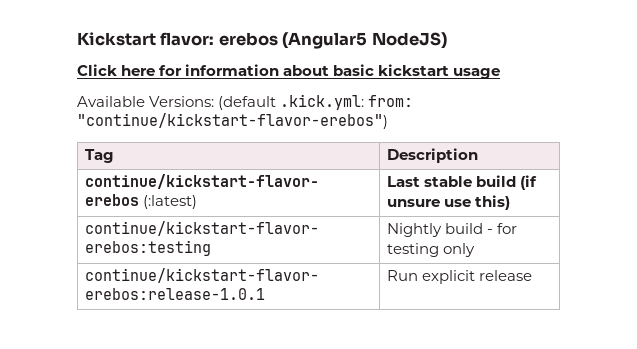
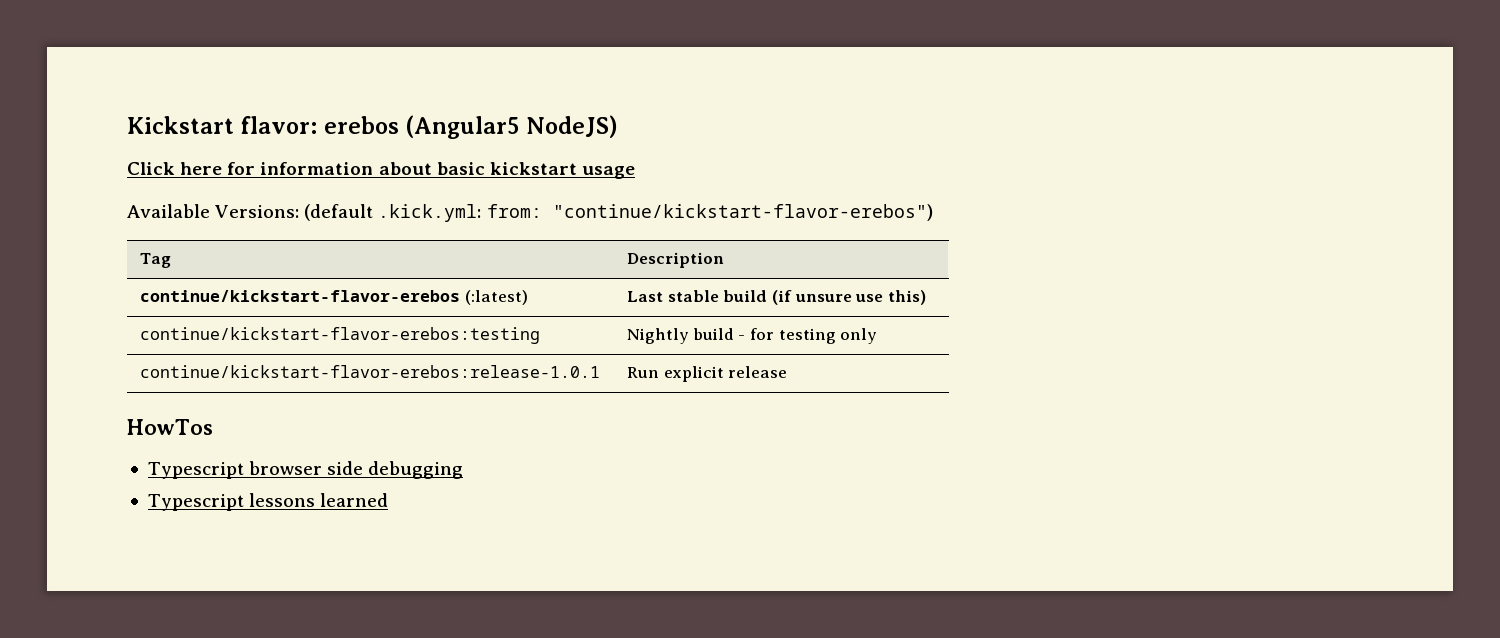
(532, 275) none -> [127,419,213,435] [147,461,464,479] [147,493,389,511] // HowTos // Typescript browser side debugging // Typescript lessons learned

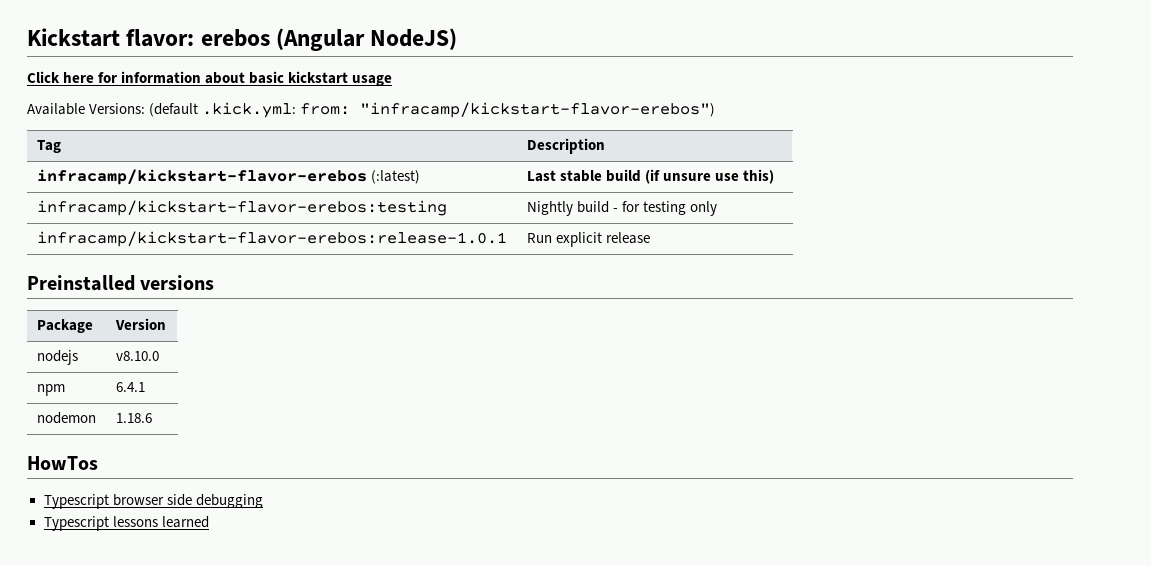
[405,115,520,139] (Angular5 -> [276,28,366,51] (Angular
[552,204,933,221] "continue/kickstart-flavor-erebos") -> [360,102,716,118] "infracamp/kickstart-flavor-erebos")
[140,290,461,302] continue/kickstart-flavor-erebos -> [36,169,367,185] infracamp/kickstart-flavor-erebos
[140,327,541,344] continue/kickstart-flavor-erebos:testing -> [36,200,447,216] infracamp/kickstart-flavor-erebos:testing
[140,365,601,378] continue/kickstart-flavor-erebos:release-1.0.1 -> [36,231,507,247] infracamp/kickstart-flavor-erebos:release-1.0.1
(788, 372) none -> [27,275,215,291] [36,319,93,333] [114,318,166,330] [36,350,78,365] [115,351,159,361] [36,384,65,396] [115,382,145,392] [36,412,96,424] [115,413,152,423] // Preinstalled versions // Package | Version // nodejs | v8.10.0 // npm | 6.4.1 // nodemon | 1.18.6

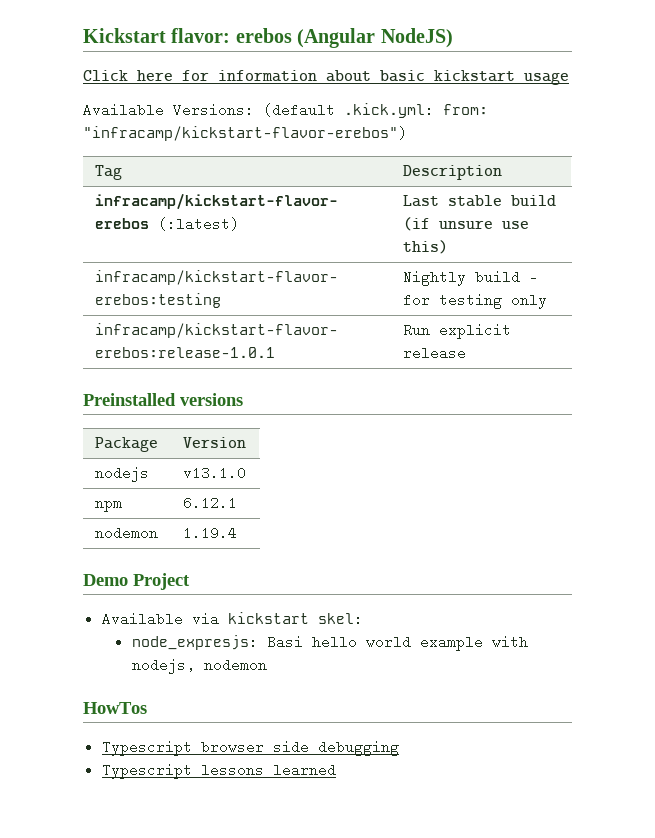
[115,351,159,361] v8.10.0 -> [183,466,247,480] v13.1.0
[115,382,145,392] 6.4.1 -> [183,496,238,510] 6.12.1
[115,413,152,423] 1.18.6 -> [183,526,238,540] [83,573,190,590] [101,612,363,626] [131,635,528,651] [131,658,267,674] 1.19.4 // Demo Project // Available via kickstart skel: // node_expresjs: Basi hello world example with nodejs, nodemon

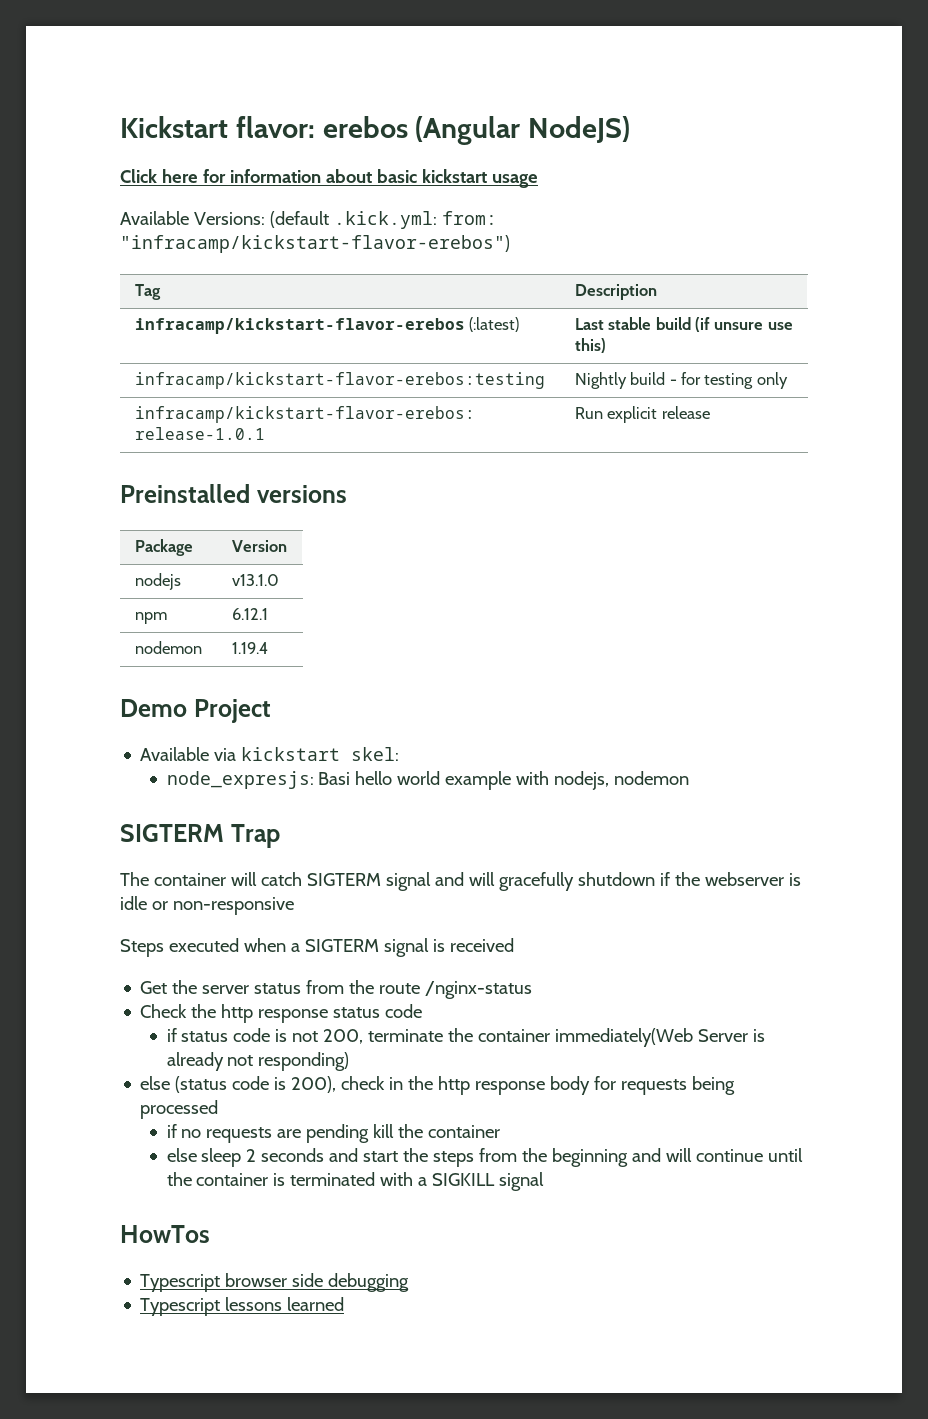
(267, 665) none -> [120,824,280,848] [120,872,801,891] [120,896,294,915] [120,938,514,957] [140,980,533,999] [140,1004,423,1023] [166,1028,766,1047] [166,1052,350,1071] [140,1076,736,1095] [140,1100,219,1119] [166,1124,501,1143] [166,1148,804,1167] [166,1172,545,1191] // SIGTERM Trap // The container will catch SIGTERM signal and will gracefully shutdown if the webserver is idle or non-responsive // Steps executed when a SIGTERM signal is received // Get the server status from the route /nginx-status // Check the http response status code // if status code is not 200, terminate the container immediately(Web Server is already not responding) // else (status code is 200), check in the http response body for requests being processed // if no requests are pending kill the container // else sleep 2 seconds and start the steps from the beginning and will continue until the container is terminated with a SIGKILL signal

